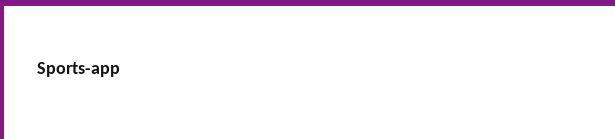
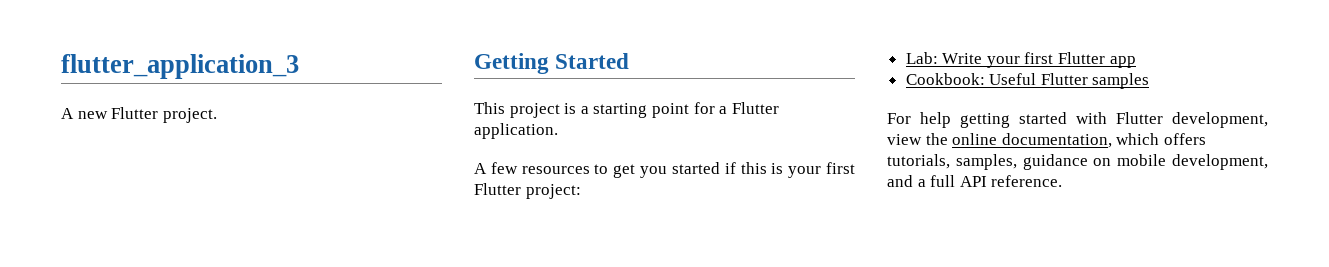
[37,62,120,77] Sports-app -> [61,54,299,79] [61,107,217,123] [474,53,630,74] [474,102,779,118] [474,123,558,139] [474,162,855,178] [474,183,581,199] [905,52,1136,68] [905,73,1150,89] [887,112,1268,128] [887,133,1206,148] [887,154,1268,170] [887,175,1063,187] flutter_application_3 // A new Flutter project. // Getting Started // This project is a starting point for a Flutter application. // A few resources to get you started if this is your first Flutter project: // Lab: Write your first Flutter app // Cookbook: Useful Flutter samples // For help getting started with Flutter development, view the online documentation, which offers tutorials, samples, guidance on mobile development, and a full API reference.

